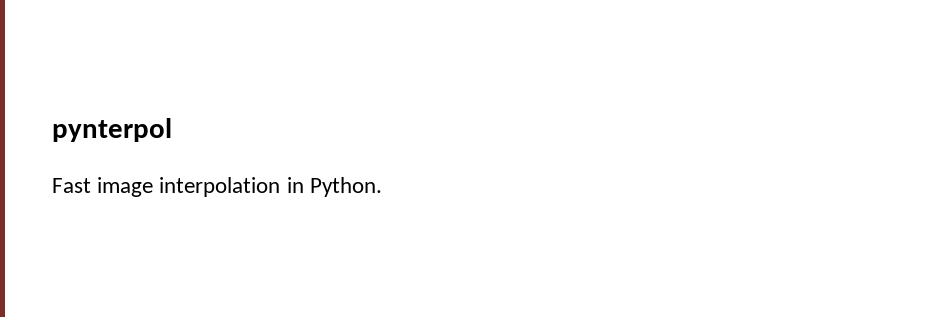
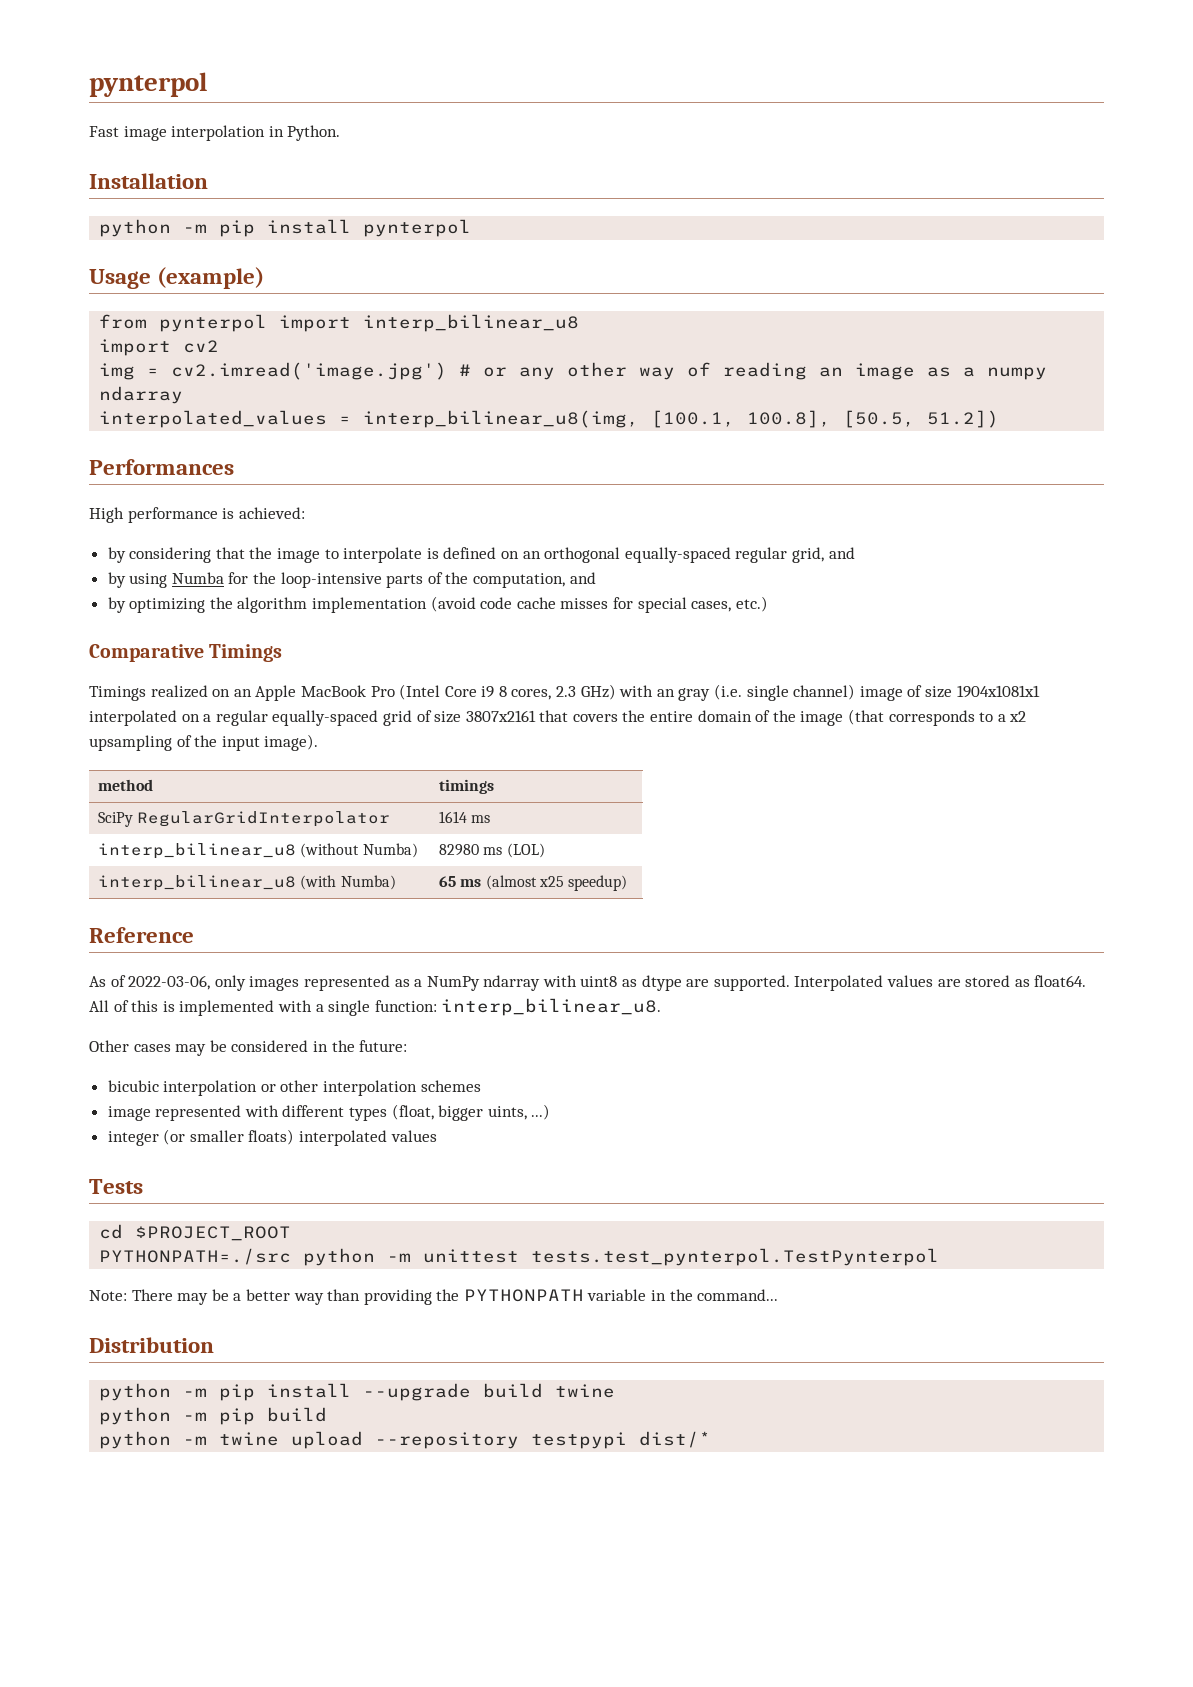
(382, 187) none -> [89,173,208,189] [99,219,472,237] [89,267,265,289] [99,314,580,332] [99,339,220,356] [99,362,1048,380] [99,386,184,404] [99,410,1000,428] [89,459,234,475] [89,507,305,523] [107,547,855,563] [107,572,596,588] [107,596,768,613] [89,644,283,662] [89,684,1040,701] [89,709,1027,726] [89,734,319,751] [98,779,154,791] [439,779,495,794] [98,811,391,827] [439,811,491,823] [98,843,418,859] [439,843,545,858] [98,875,396,891] [439,875,627,891] [89,927,194,943] [89,975,1087,991] [89,998,662,1016] [89,1040,408,1056] [107,1080,481,1096] [107,1104,551,1121] [107,1129,437,1146] [89,1179,143,1194] [99,1224,292,1241] [99,1248,940,1266] [89,1289,779,1305] [89,1337,214,1353] [99,1383,616,1401] [99,1407,328,1425] [99,1431,712,1449] // Installation // python -m pip install pynterpol // Usage (example) // from pynterpol import interp_bilinear_u8 // import cv2 // img = cv2.imread('image.jpg') # or any other way of reading an image as a numpy ndarray // interpolated_values = interp_bilinear_u8(img, [100.1, 100.8], [50.5, 51.2]) // Performances // High performance is achieved: // by considering that the image to interpolate is defined on an orthogonal equally-spaced regular grid, and // by using Numba for the loop-intensive parts of the computation, and // by optimizing the algorithm implementation (avoid code cache misses for special cases, etc.) // Comparative Timings // Timings realized on an Apple MacBook Pro (Intel Core i9 8 cores, 2.3 GHz) with an gray (i.e. single channel) image of size 1904x1081x1 interpolated on a regular equally-spaced grid of size 3807x2161 that covers the entire domain of the image (that corresponds to a x2 upsampling of the input image). // method | timings // SciPy RegularGridInterpolator | 1614 ms // interp_bilinear_u8 (without Numba) | 82980 ms (LOL) // interp_bilinear_u8 (with Numba) | 65 ms (almost x25 speedup) // Reference // As of 2022-03-06, only images represented as a NumPy ndarray with uint8 as dtype are supported. Interpolated values are stored as float64. All of this is implemented with a single function: interp_bilinear_u8. // Other cases may be considered in the future: // bicubic interpolation or other interpolation schemes // image represented with different types (float, bigger uints, ...) // integer (or smaller floats) interpolated values // Tests // cd $PROJECT_ROOT // PYTHONPATH=./src python -m unittest tests.test_pynterpol.TestPynterpol // Note: There may be a better way than providing the PYTHONPATH variable in the command... // Distribution // python -m pip install --upgrade build twine // python -m pip build // python -m twine upload --repository testpypi dist/*

